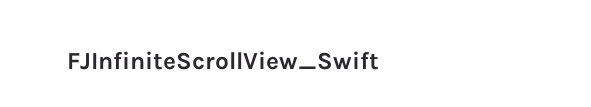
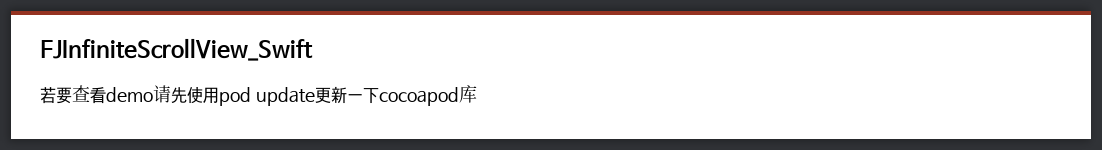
(379, 60) none -> [40,85,477,106] // 若要查看demo请先使用pod update更新一下cocoapod库

